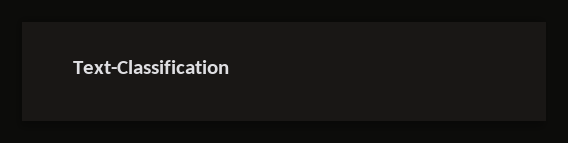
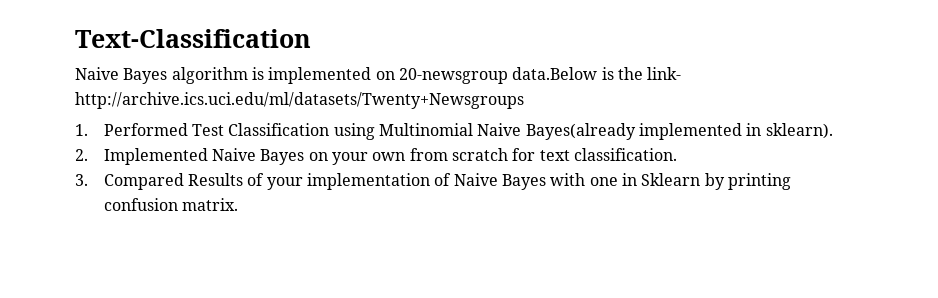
(229, 67) none -> [75,67,682,84] [75,92,524,109] [75,123,833,140] [75,148,677,165] [75,173,791,190] [103,198,239,211] // Naive Bayes algorithm is implemented on 20-newsgroup data.Below is the link- http://archive.ics.uci.edu/ml/datasets/Twenty+Newsgroups // 1. Performed Test Classification using Multinomial Naive Bayes(already implemented in sklearn). // 2. Implemented Naive Bayes on your own from scratch for text classification. // 3. Compared Results of your implementation of Naive Bayes with one in Sklearn by printing confusion matrix.

